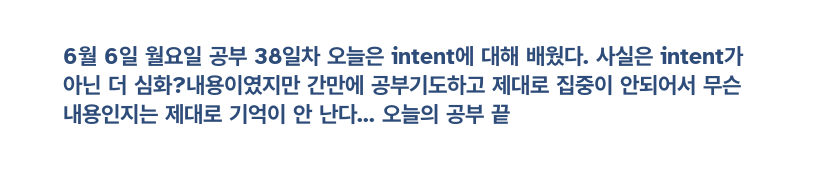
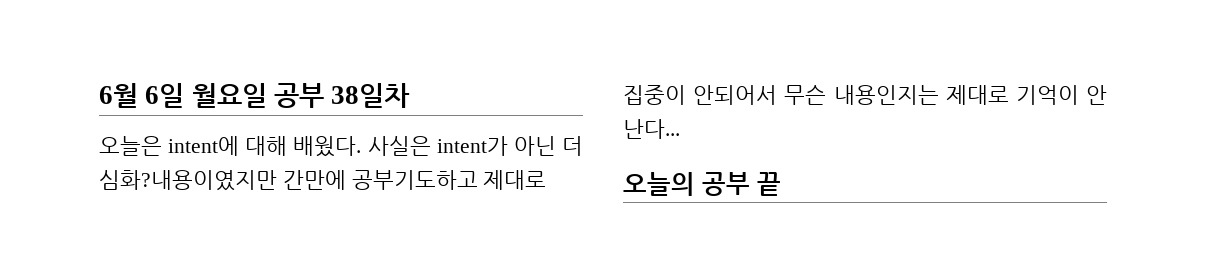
(321, 56) none -> (411, 95) //
(375, 114) none -> (680, 129) //

